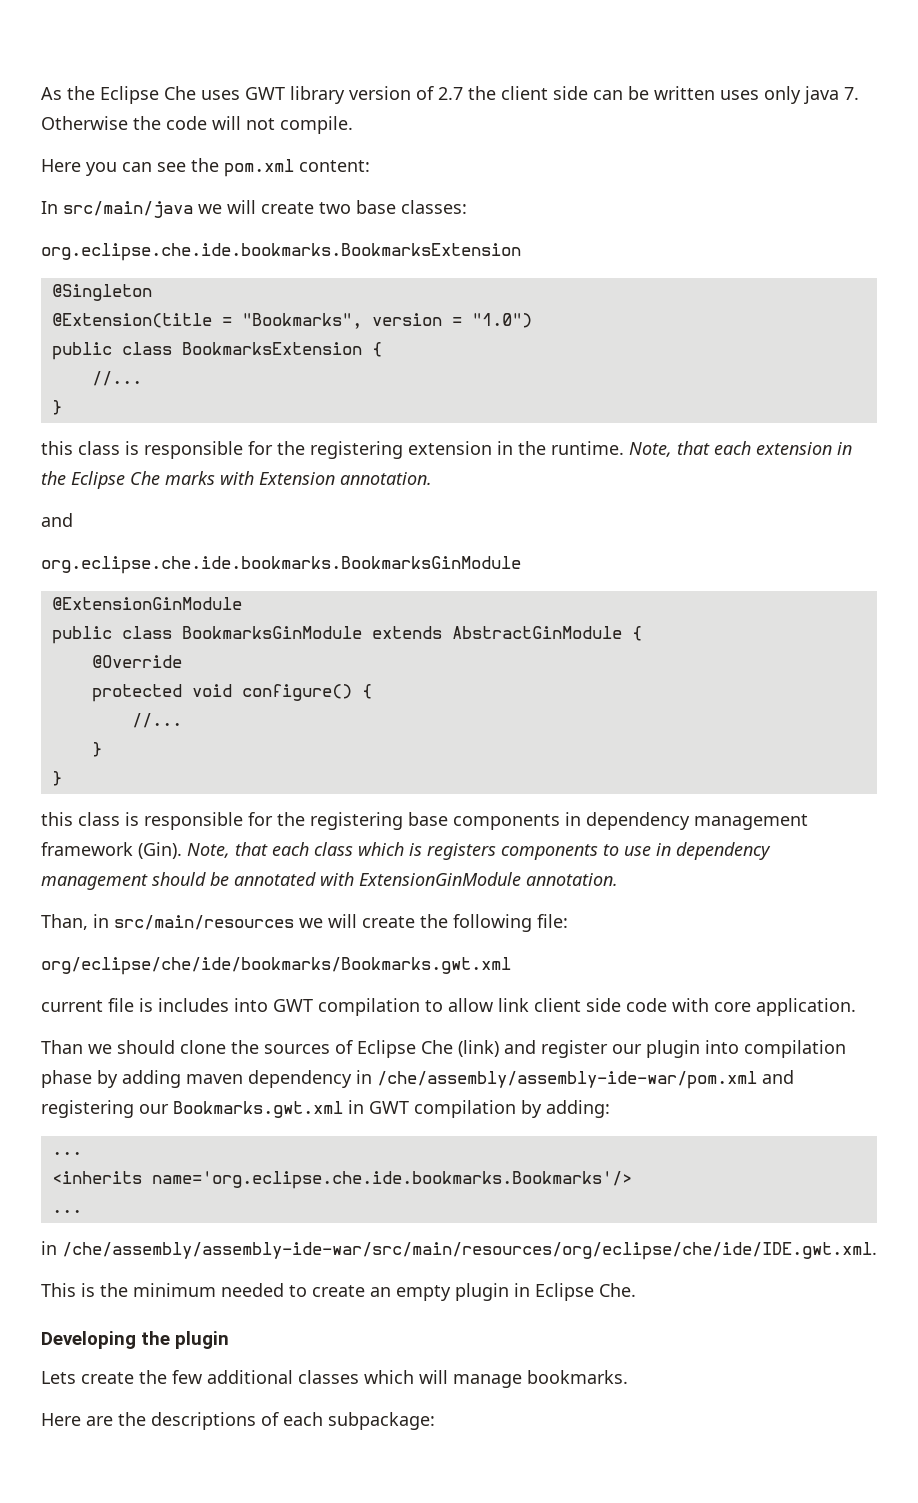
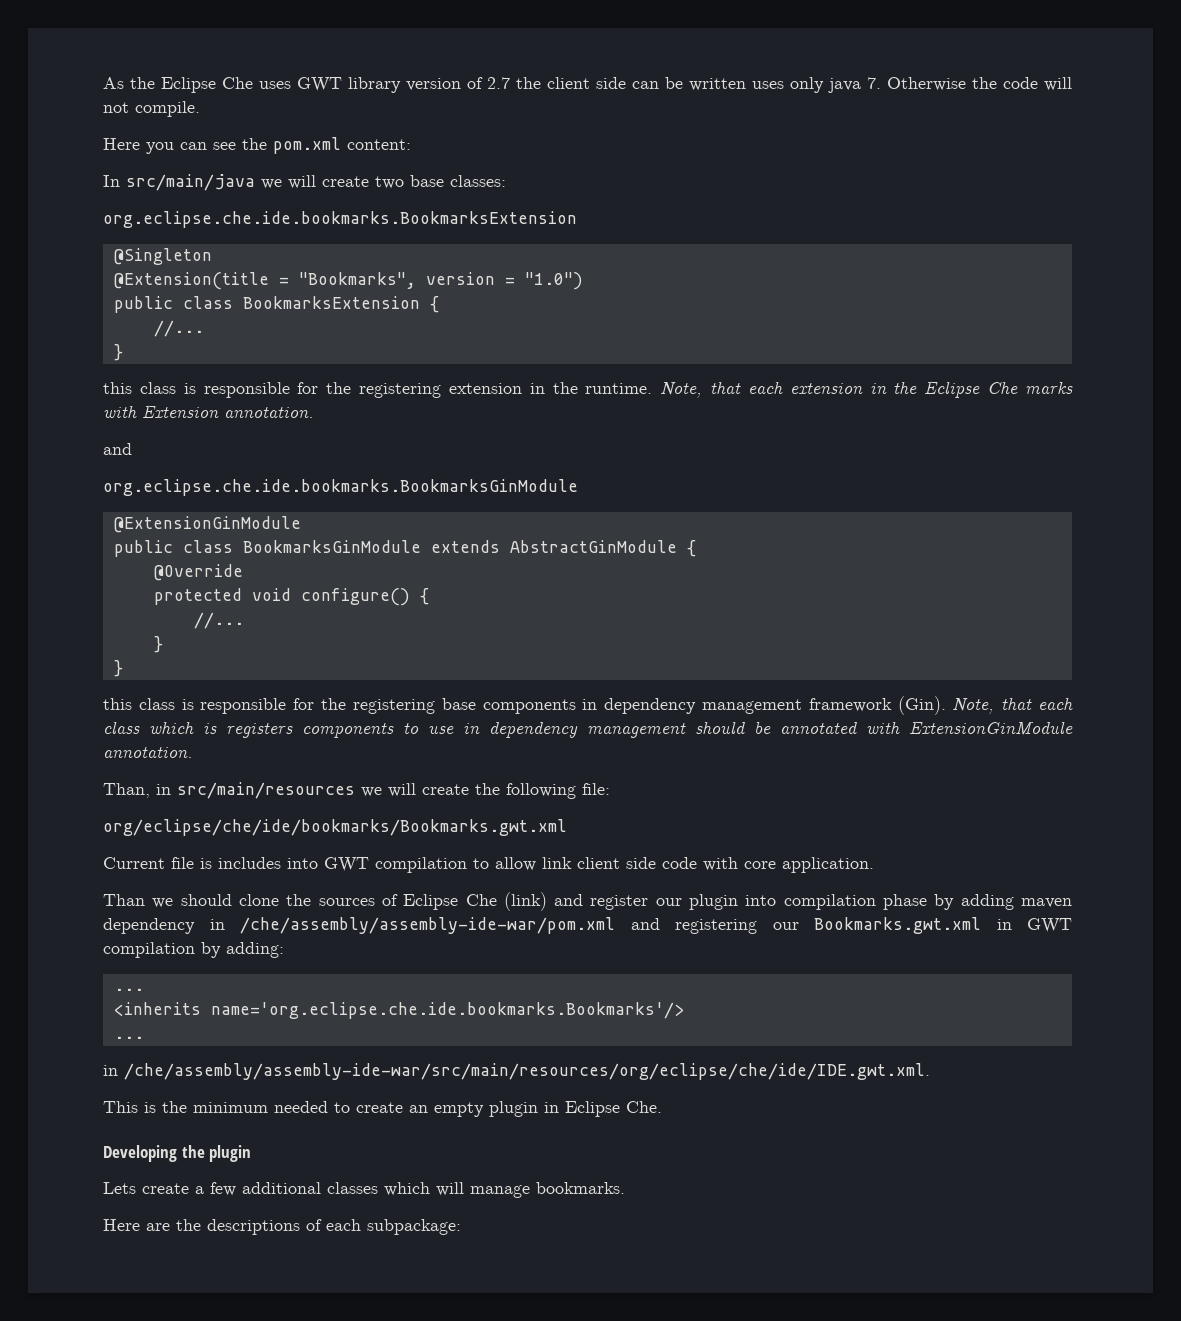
[41,1000,103,1012] current -> [103,857,165,869] Current
[139,1370,167,1384] the -> [195,1186,204,1194] a

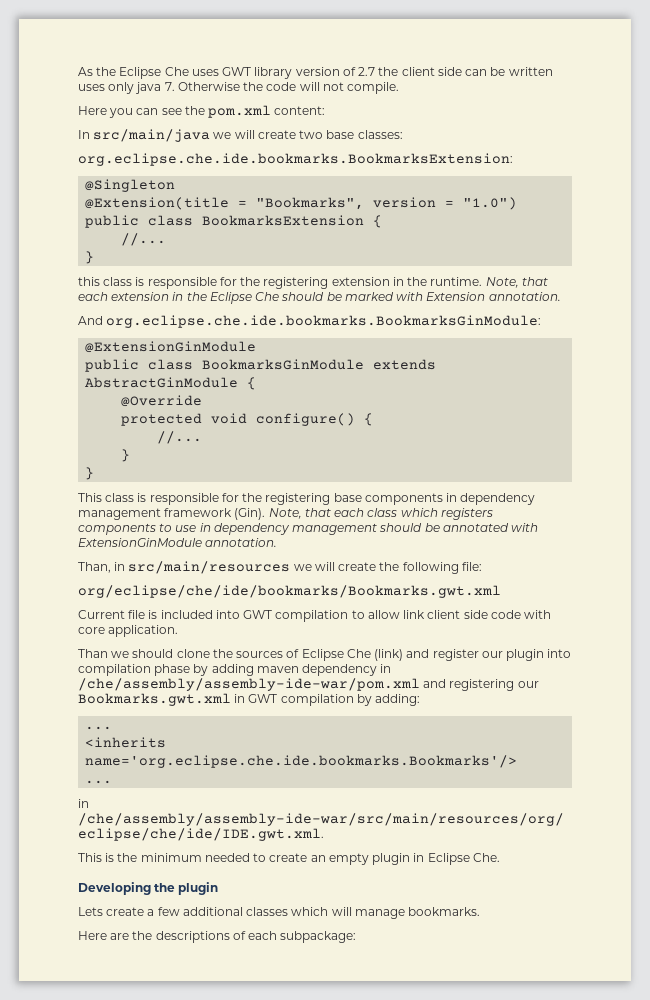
[103,211,577,228] org.eclipse.che.ide.bookmarks.BookmarksExtension -> [78,153,513,166] org.eclipse.che.ide.bookmarks.BookmarksExtension:
[1025,381,1074,394] marks -> [281,292,394,301] should be marked
[103,443,132,455] [103,479,578,496] and // org.eclipse.che.ide.bookmarks.BookmarksGinModule -> [78,315,542,328] And org.eclipse.che.ide.bookmarks.BookmarksGinModule:
[103,698,132,710] this -> [78,493,102,502] This
[203,723,217,734] is -> (438, 512) none
[218,857,281,869] includes -> [160,610,213,619] included

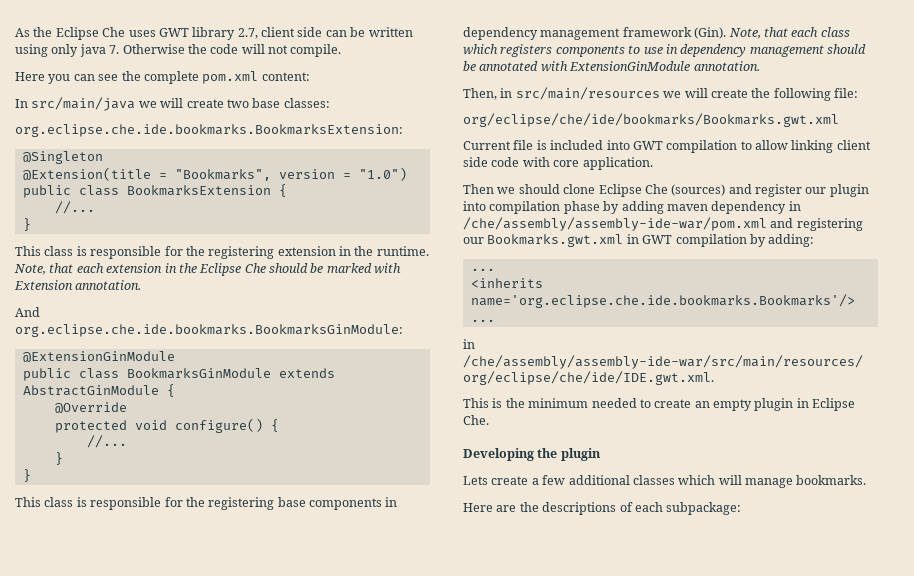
[295,67,399,76] version of 2.7 the -> [237,28,258,39] 2.7,
[78,84,105,91] uses -> [15,44,48,57] using
(205, 110) none -> [143,71,199,84] complete
[78,277,100,286] this -> [15,246,41,256] This
[78,562,111,573] Than, -> [463,88,497,100] Then,
[403,610,426,619] link -> [791,140,834,153] linking
[78,649,108,658] Than -> [463,184,494,194] Then
[212,649,404,661] the sources of Eclipse Che (link) -> [598,184,726,197] Eclipse Che (sources)

